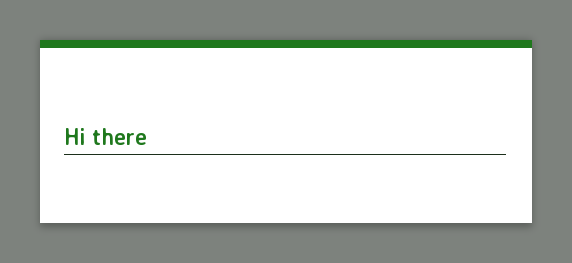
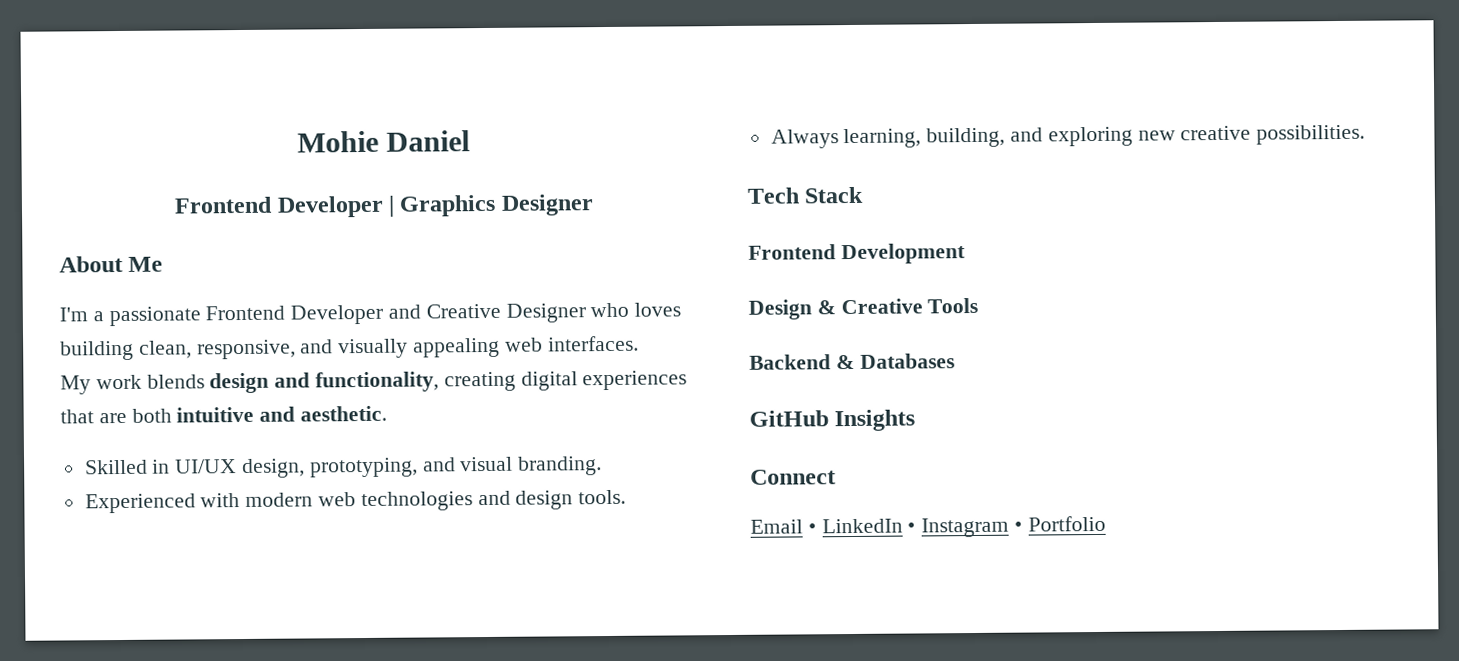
[64,128,147,145] Hi there -> [296,130,471,153] [174,194,594,218] [59,255,164,273] [59,302,682,327] [60,335,639,361] [60,370,688,395] [60,405,388,424] [84,456,603,479] [84,489,627,514] [770,124,1366,149] [747,186,864,204] [748,243,966,265] [748,297,979,320] [749,353,955,370] [749,409,916,432] [750,469,836,485] [750,515,1106,538] Mohie Daniel // Frontend Developer | Graphics Designer // About Me // I'm a passionate Frontend Developer and Creative Designer who loves building clean, responsive, and visually appealing web interfaces. // My work blends design and functionality, creating digital experiences that are both intuitive and aesthetic. // Skilled in UI/UX design, prototyping, and visual branding. // Experienced with modern web technologies and design tools. // Always learning, building, and exploring new creative possibilities. // Tech Stack // Frontend Development // Design & Creative Tools // Backend & Databases // GitHub Insights // Connect // Email • LinkedIn • Instagram • Portfolio

